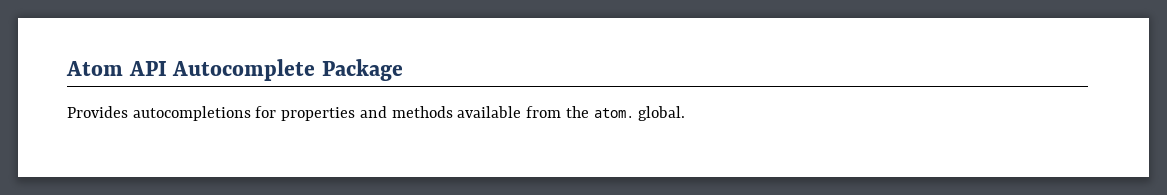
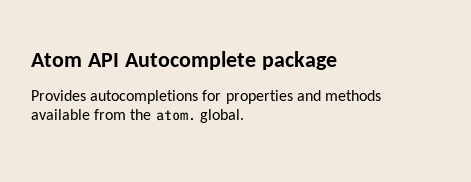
[321,59,403,81] Package -> [261,51,337,70] package

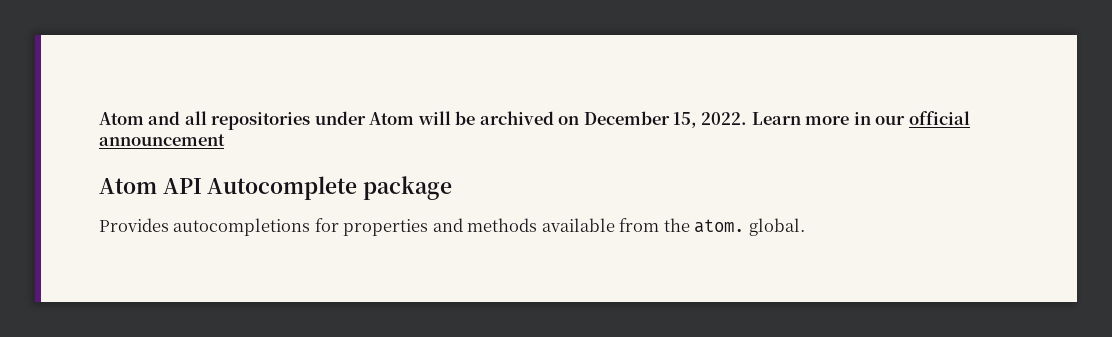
[31,53,82,67] Atom -> [99,111,970,130] [99,134,225,146] [99,178,157,194] Atom and all repositories under Atom will be archived on December 15, 2022. Learn more in our official announcement // Atom

